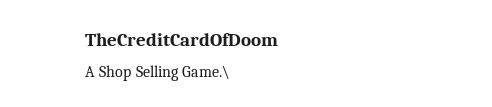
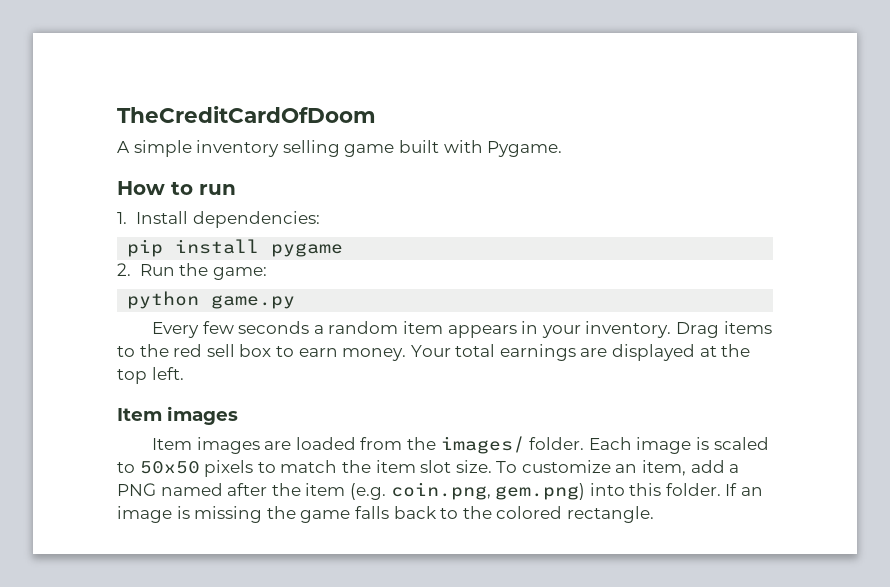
[99,65,230,81] Shop Selling Game.\ -> [133,140,563,157] [117,181,236,195] [117,211,320,228] [127,239,344,257] [117,263,267,280] [127,291,296,309] [152,321,772,338] [117,344,751,361] [117,367,184,384] [117,406,238,425] [152,436,769,454] [117,460,740,477] [117,482,764,500] [117,506,654,523] simple inventory selling game built with Pygame. // How to run // 1. Install dependencies: // pip install pygame // 2. Run the game: // python game.py // Every few seconds a random item appears in your inventory. Drag items to the red sell box to earn money. Your total earnings are displayed at the top left. // Item images // Item images are loaded from the images/ folder. Each image is scaled to 50x50 pixels to match the item slot size. To customize an item, add a PNG named after the item (e.g. coin.png, gem.png) into this folder. If an image is missing the game falls back to the colored rectangle.

